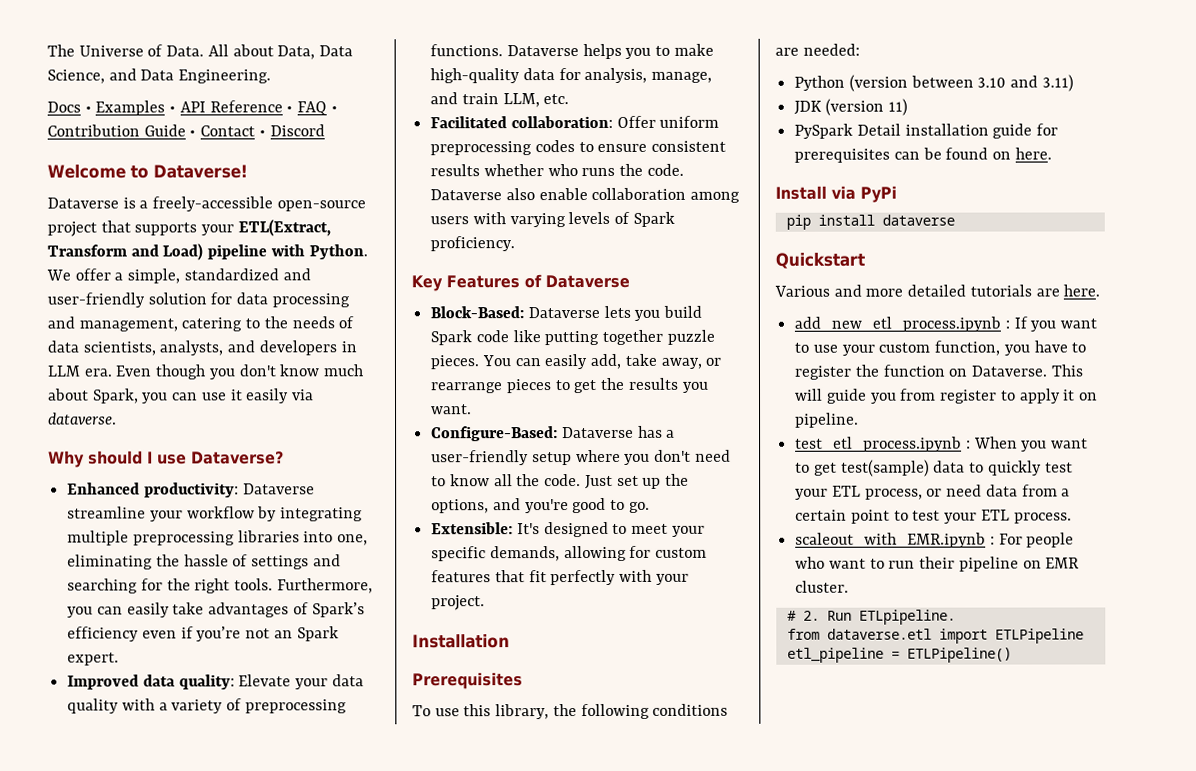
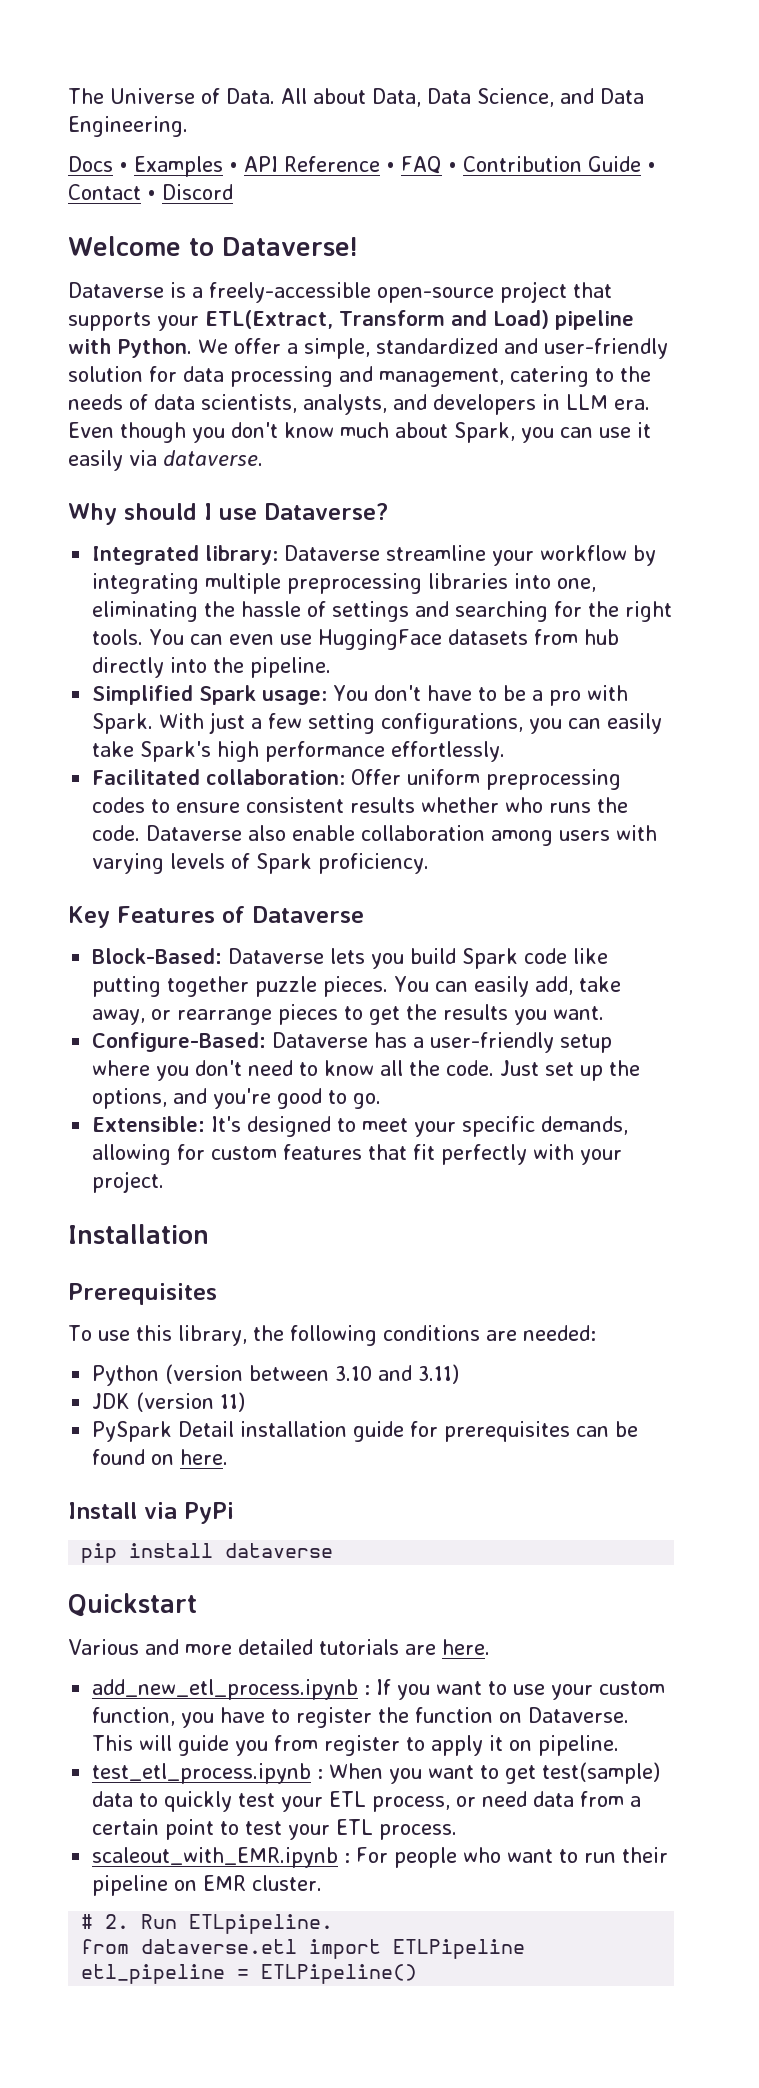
[67,482,239,498] Enhanced productivity: -> [92,545,279,565] Integrated library:
[276,578,373,594] [67,602,365,618] [67,626,339,642] [67,652,120,666] [67,674,364,690] [67,698,347,714] [430,43,714,60] [430,67,713,84] [430,92,570,108] Furthermore, you can easily take advantages of Spark’s efficiency even if you’re not an Spark expert. // Improved data quality: Elevate your data quality with a variety of preprocessing functions. Dataverse helps you to make high-quality data for analysis, manage, and train LLM, etc. -> [149,629,620,650] [92,657,332,678] [92,685,629,706] [92,712,663,734] [92,741,506,762] You can even use HuggingFace datasets from hub directly into the pipeline. // Simplified Spark usage: You don't have to be a pro with Spark. With just a few setting configurations, you can easily take Spark's high performance effortlessly.

